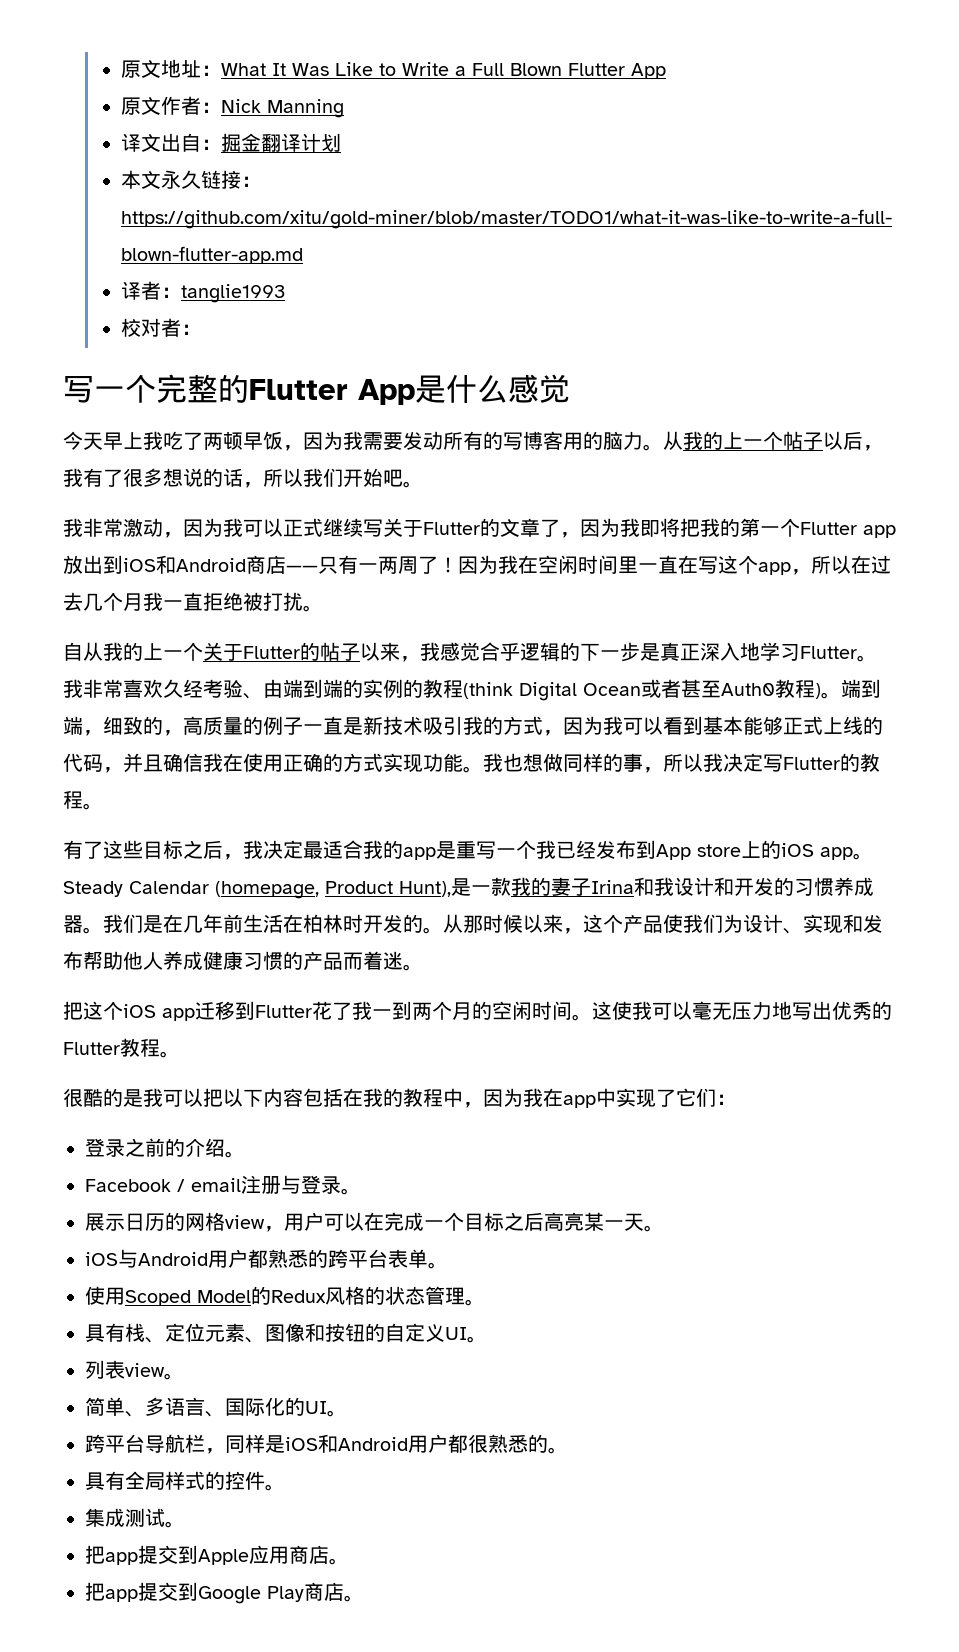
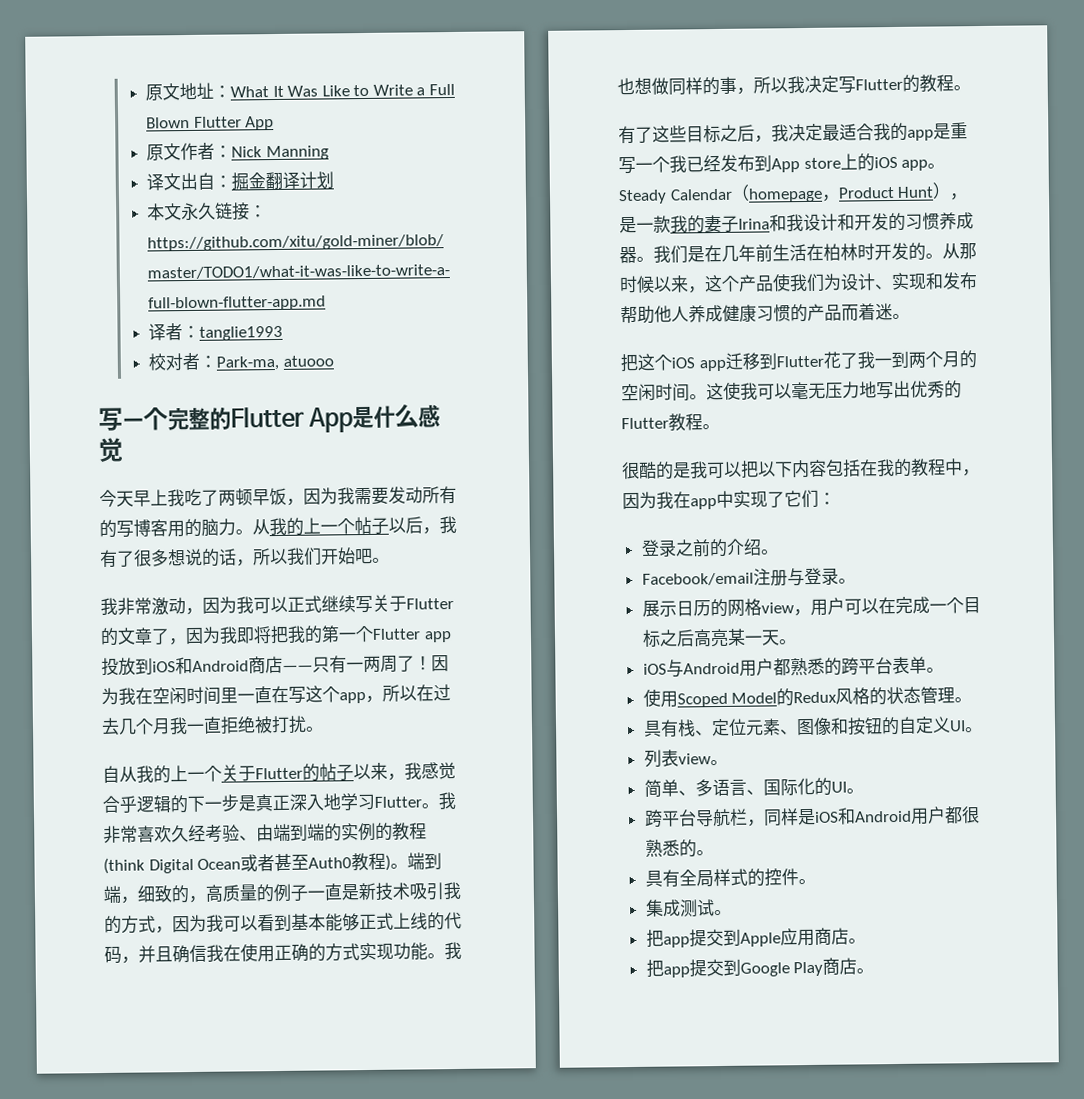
(201, 329) none -> [215,355,334,371] Park-ma, atuooo
[63,555,103,574] 放出 -> [101,657,136,677] 投放
[215,881,451,899] (homepage, Product Hunt), -> [730,182,969,203] （homepage，Product Hunt），
[85,1178,241,1192] Facebook / email -> [641,572,754,586] Facebook/email

